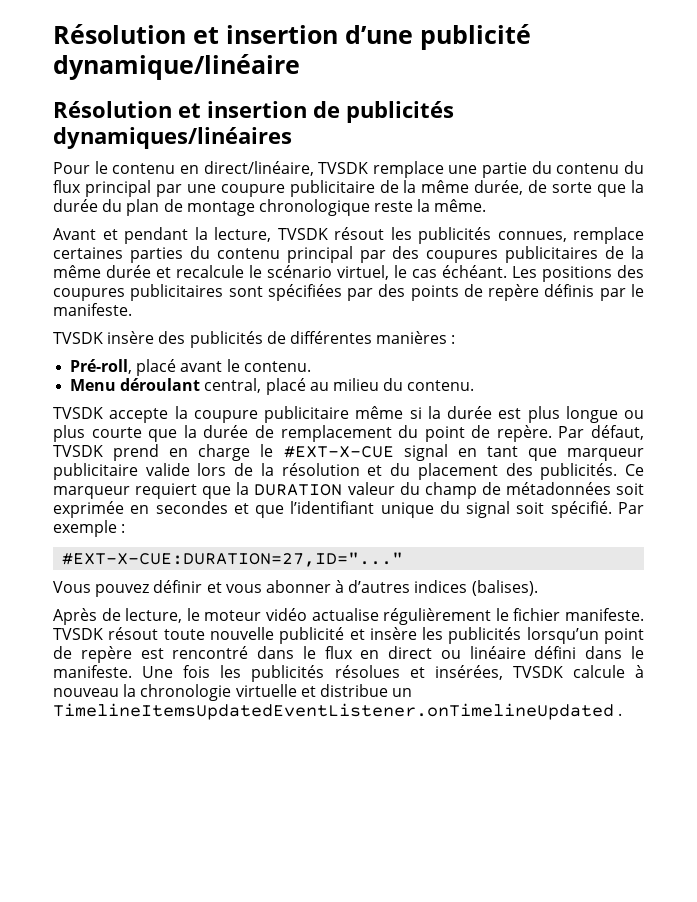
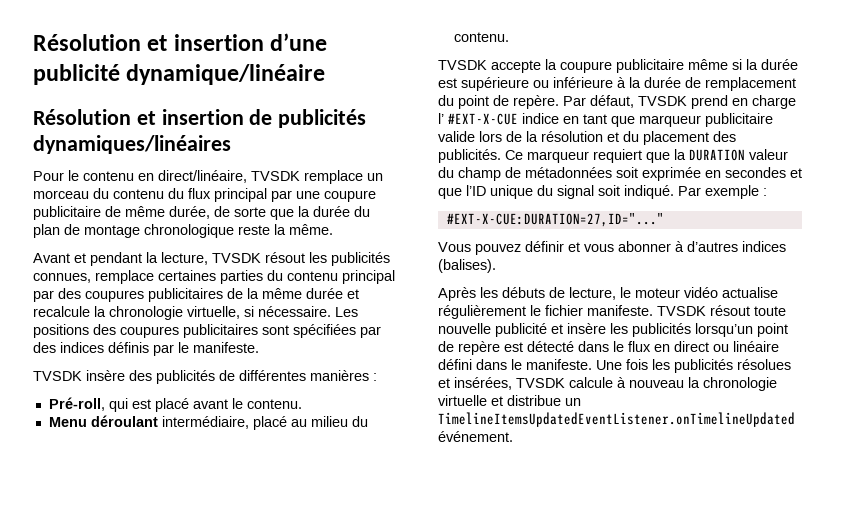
[448,162,528,178] une partie -> [367,173,383,181] [33,190,89,199] un morceau
[403,180,417,193] la -> (121, 211) none
[249,265,507,280] le scénario virtuel, le cas échéant. -> [94,306,331,320] la chronologie virtuelle, si nécessaire.
[410,284,540,301] points de repère -> [60,342,104,353] indices
(133, 366) none -> [108,398,151,412] qui est
[204,378,262,393] central, -> [161,416,249,429] intermédiaire,
[527,406,644,423] [53,425,178,442] plus longue ou plus courte que -> [461,77,626,91] supérieure ou inférieure à
[260,444,448,461] le #EXT-X-CUE signal -> [438,113,559,125] l’ #EXT-X-CUE indice
[290,501,375,514] l’identifiant -> [466,185,486,196] l’ID
[550,501,612,518] spécifié. -> [624,185,674,199] indiqué.
(97, 616) none -> [480,287,545,298] les débuts
[172,646,249,659] rencontré -> [527,341,574,352] détecté
[618,713,623,716] . -> [438,431,513,442] événement.

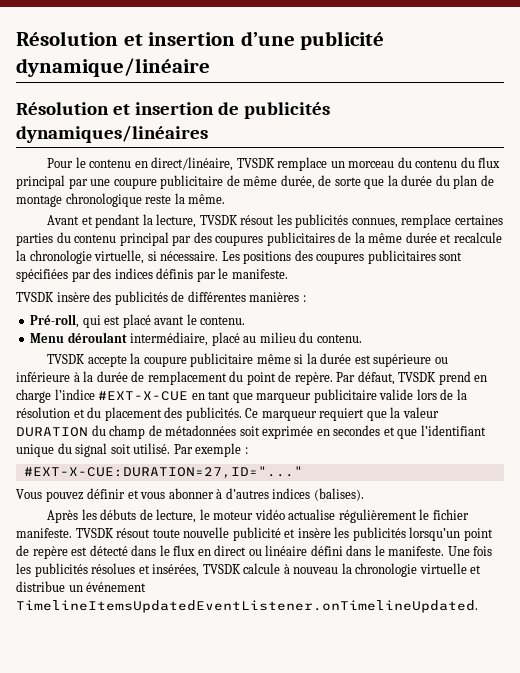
[438,113,559,125] l’ #EXT-X-CUE indice -> [54,389,189,401] l’indice #EXT-X-CUE
[689,149,788,161] DURATION valeur -> [402,407,439,418] [16,427,88,437] valeur DURATION
[466,185,486,196] l’ID -> [420,425,486,436] l’identifiant
[624,185,674,199] indiqué. -> [133,443,171,454] utilisé.
[438,412,795,427] [438,431,513,442] TimelineItemsUpdatedEventListener.onTimelineUpdated événement. -> [86,582,147,592] [16,600,478,613] événement TimelineItemsUpdatedEventListener.onTimelineUpdated.

